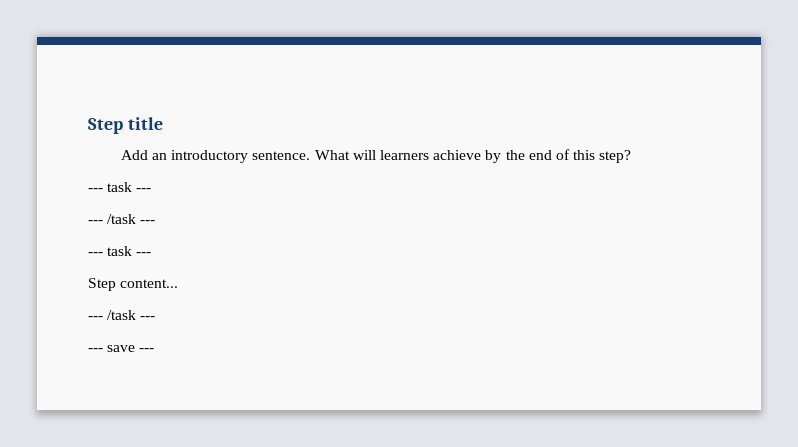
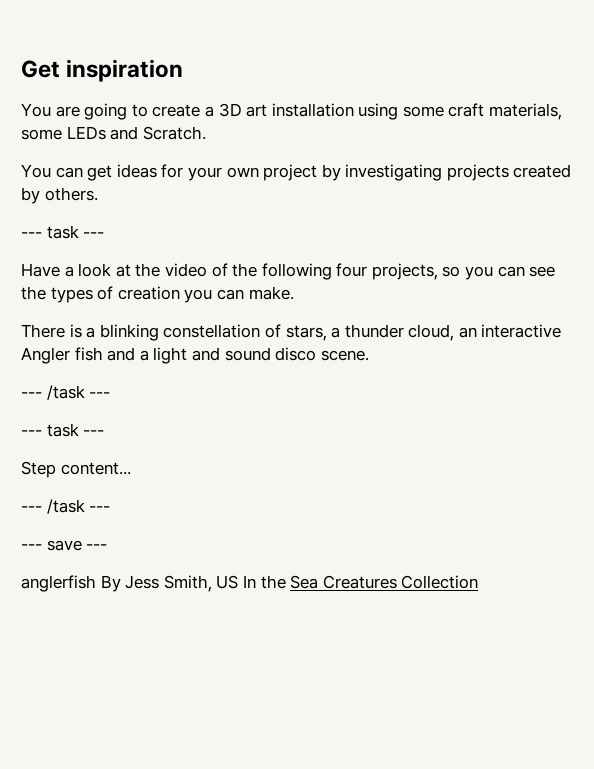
[88,117,163,134] [120,149,632,163] [88,182,152,192] Step title // Add an introductory sentence. What will learners achieve by the end of this step? // --- task --- -> [21,59,184,82] [21,103,563,120] [21,126,206,140] [21,164,572,181] [21,187,98,204] [21,225,105,239] [21,263,556,280] [21,286,294,303] [21,324,562,341] [21,347,369,364] Get inspiration // You are going to create a 3D art installation using some craft materials, some LEDs and Scratch. // You can get ideas for your own project by investigating projects created by others. // --- task --- // Have a look at the video of the following four projects, so you can see the types of creation you can make. // There is a blinking constellation of stars, a thunder cloud, an interactive Angler fish and a light and sound disco scene.
(155, 350) none -> [21,575,479,592] // anglerfish By Jess Smith, US In the Sea Creatures Collection

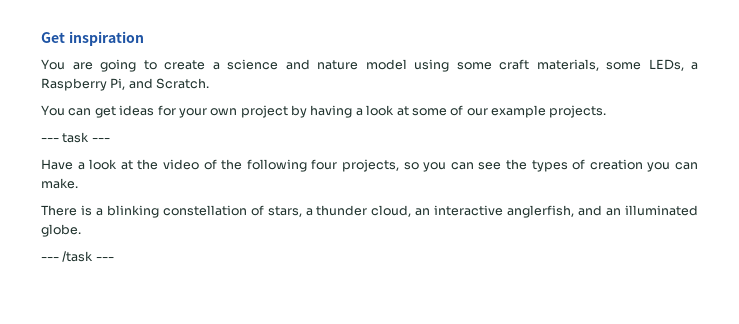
[218,103,354,117] 3D art installation -> [227,59,407,70] science and nature model
[66,126,106,140] LEDs -> [648,59,698,71] [41,78,126,91] LEDs, a Raspberry Pi,
[345,164,572,181] [21,187,98,204] investigating projects created by others. -> [310,105,607,118] having a look at some of our example projects.
[21,347,369,364] [21,385,111,400] [21,423,105,437] [21,461,131,478] [21,499,111,514] [21,540,108,551] [21,575,479,592] Angler fish and a light and sound disco scene. // --- /task --- // --- task --- // Step content... // --- /task --- // --- save --- // anglerfish By Jess Smith, US In the Sea Creatures Collection -> [507,205,698,218] [41,224,81,237] [41,251,114,262] anglerfish, and an illuminated globe. // --- /task ---

